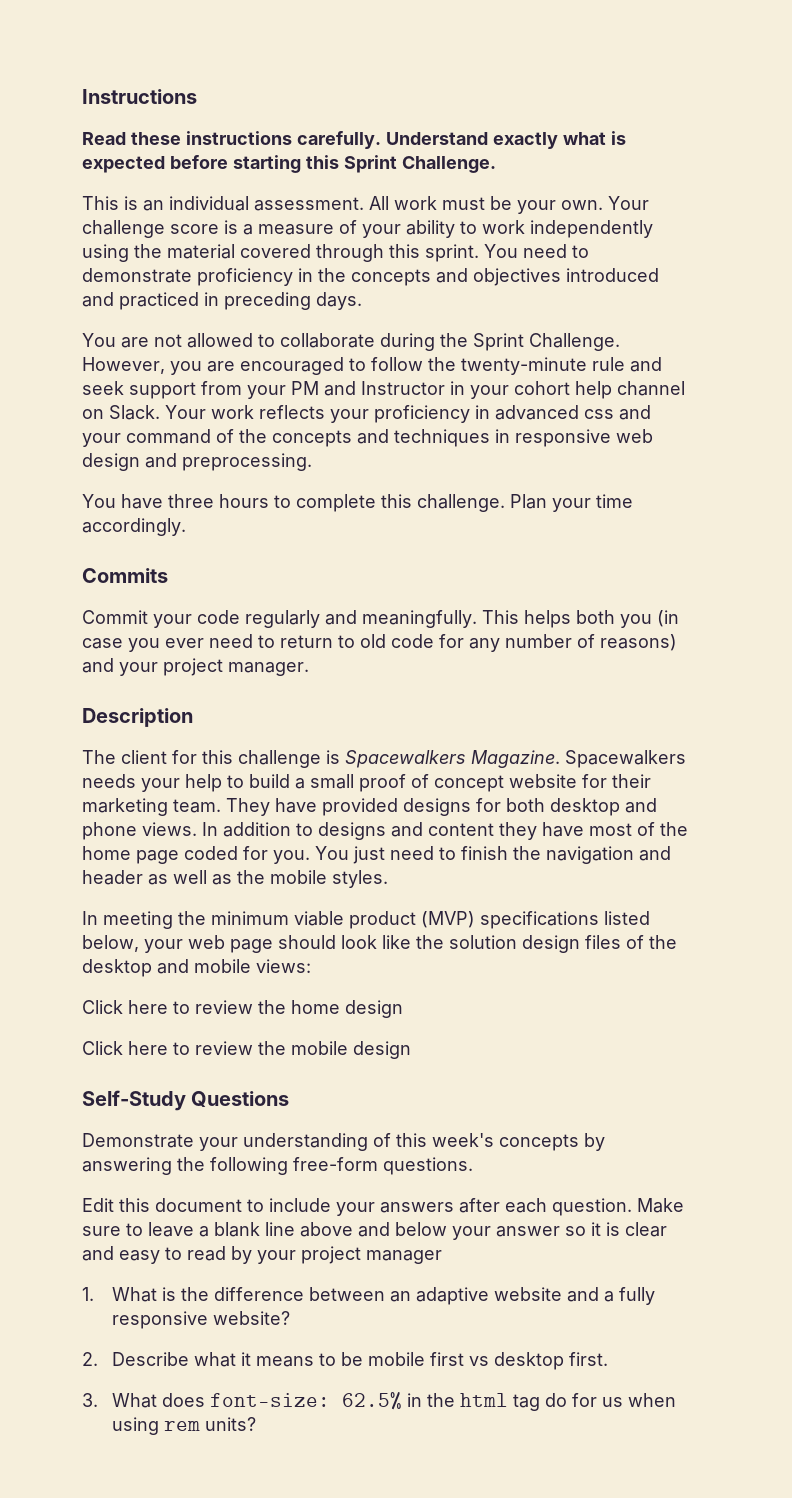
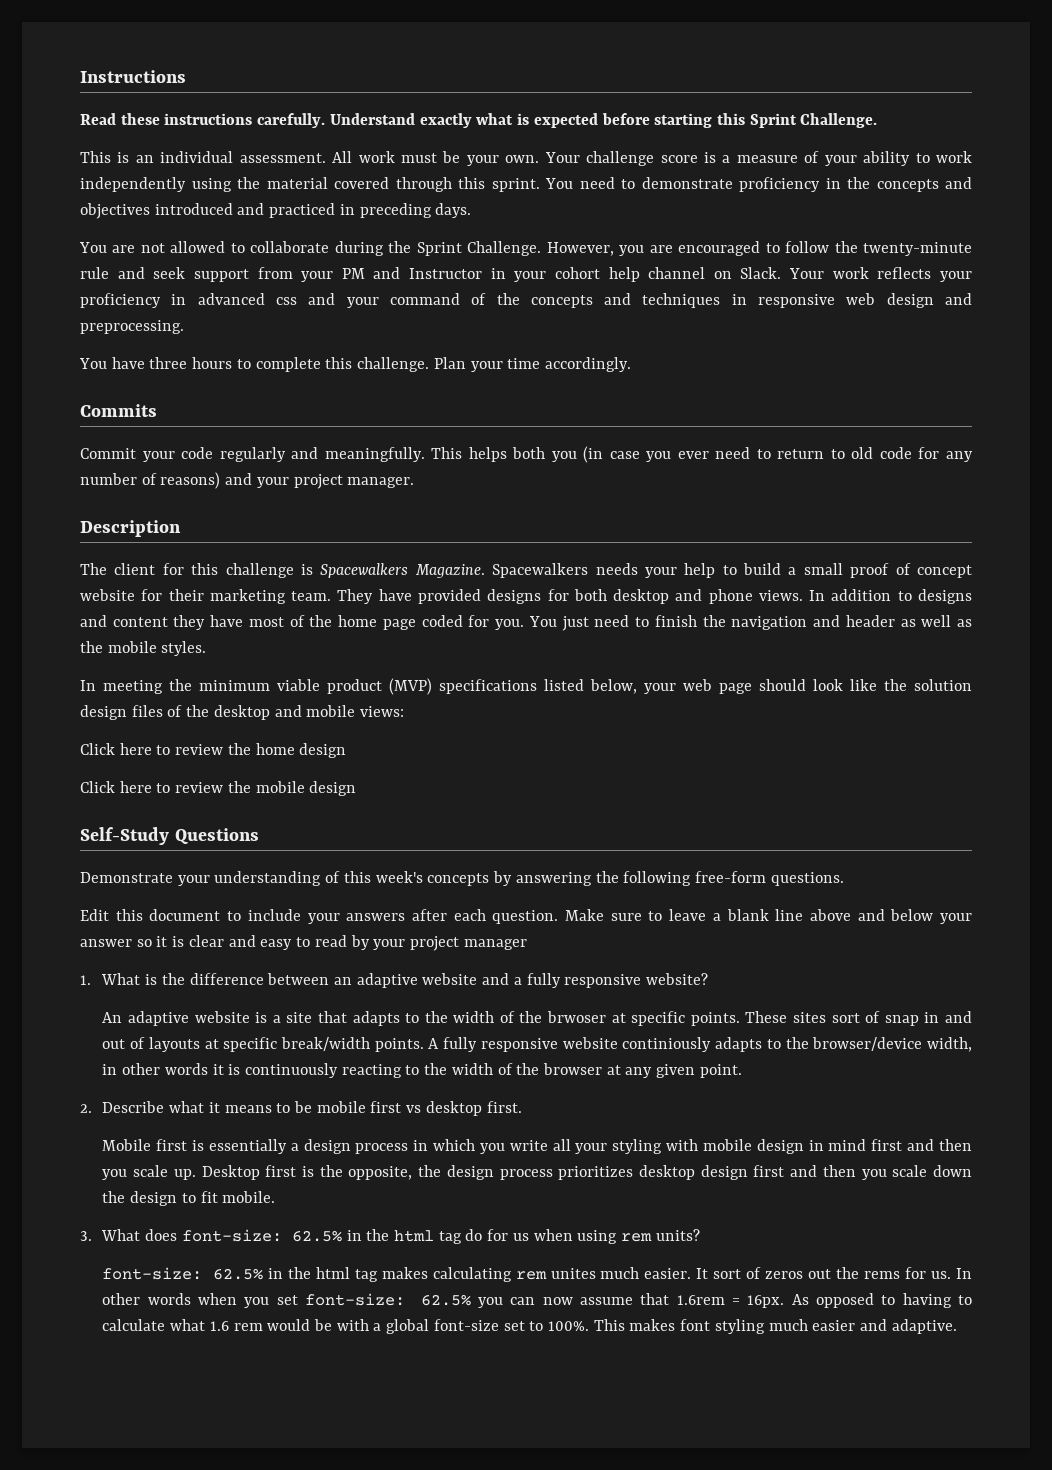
(290, 1318) none -> [102,1011,972,1026] [102,1037,973,1052] [102,1063,742,1078] // An adaptive website is a site that adapts to the width of the brwoser at specific points. These sites sort of snap in and out of layouts at specific break/width points. A fully responsive website continiously adapts to the browser/device width, in other words it is continuously reacting to the width of the browser at any given point.
(608, 1359) none -> [102,1139,972,1154] [102,1165,973,1180] [102,1191,276,1206] // Mobile first is essentially a design process in which you write all your styling with mobile design in mind first and then you scale up. Desktop first is the opposite, the design process prioritizes desktop design first and then you scale down the design to fit mobile.
(256, 1424) none -> [102,1267,973,1282] [102,1293,973,1308] [102,1319,957,1334] // font-size: 62.5% in the html tag makes calculating rem unites much easier. It sort of zeros out the rems for us. In other words when you set font-size: 62.5% you can now assume that 1.6rem = 16px. As opposed to having to calculate what 1.6 rem would be with a global font-size set to 100%. This makes font styling much easier and adaptive.

